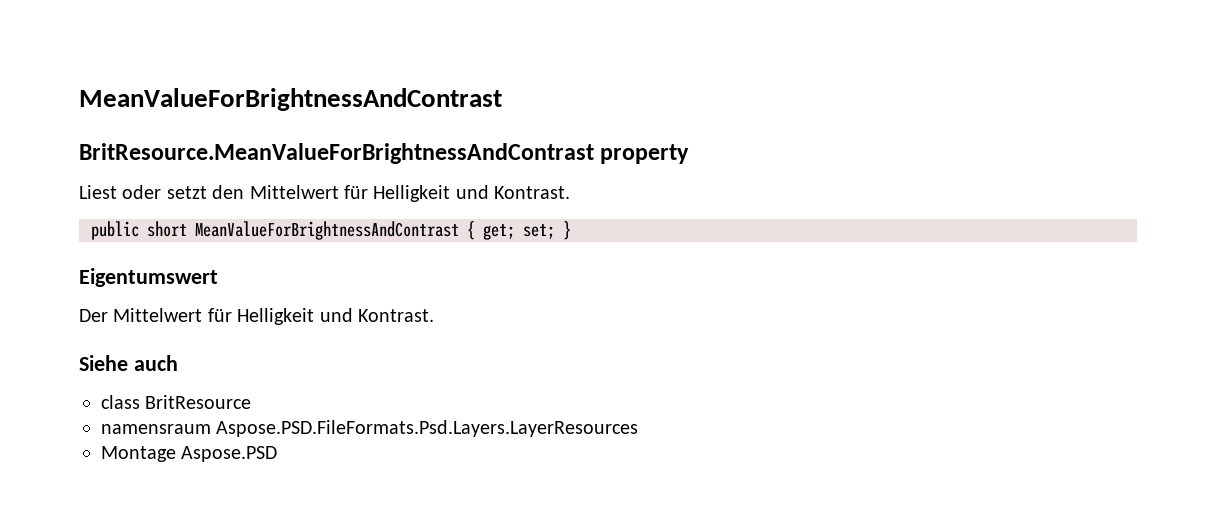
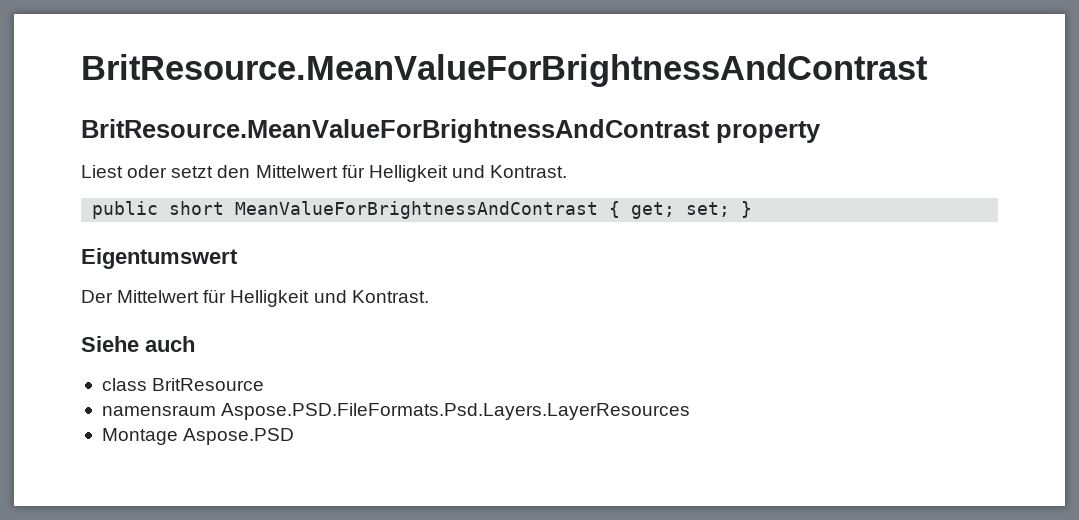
[79,88,502,111] MeanValueForBrightnessAndContrast -> [81,54,928,87] BritResource.MeanValueForBrightnessAndContrast

